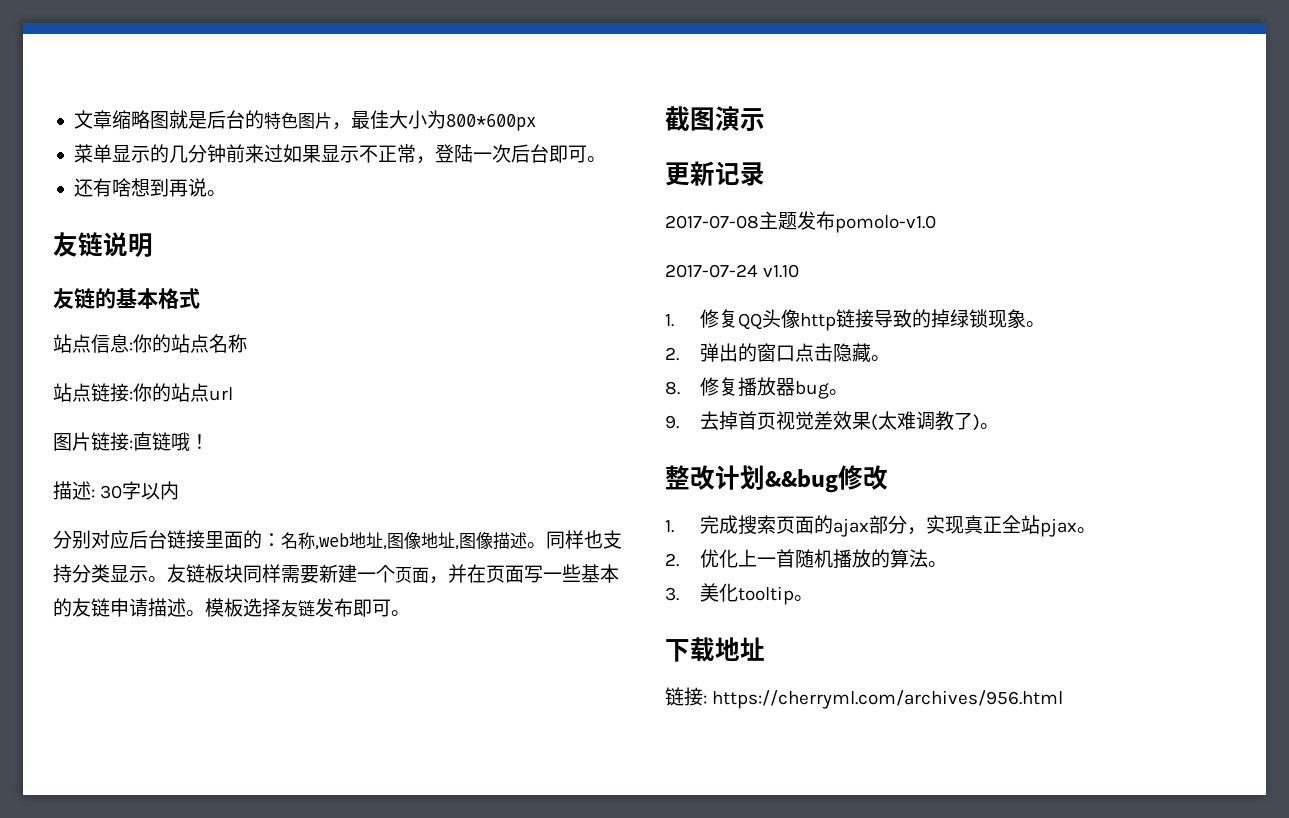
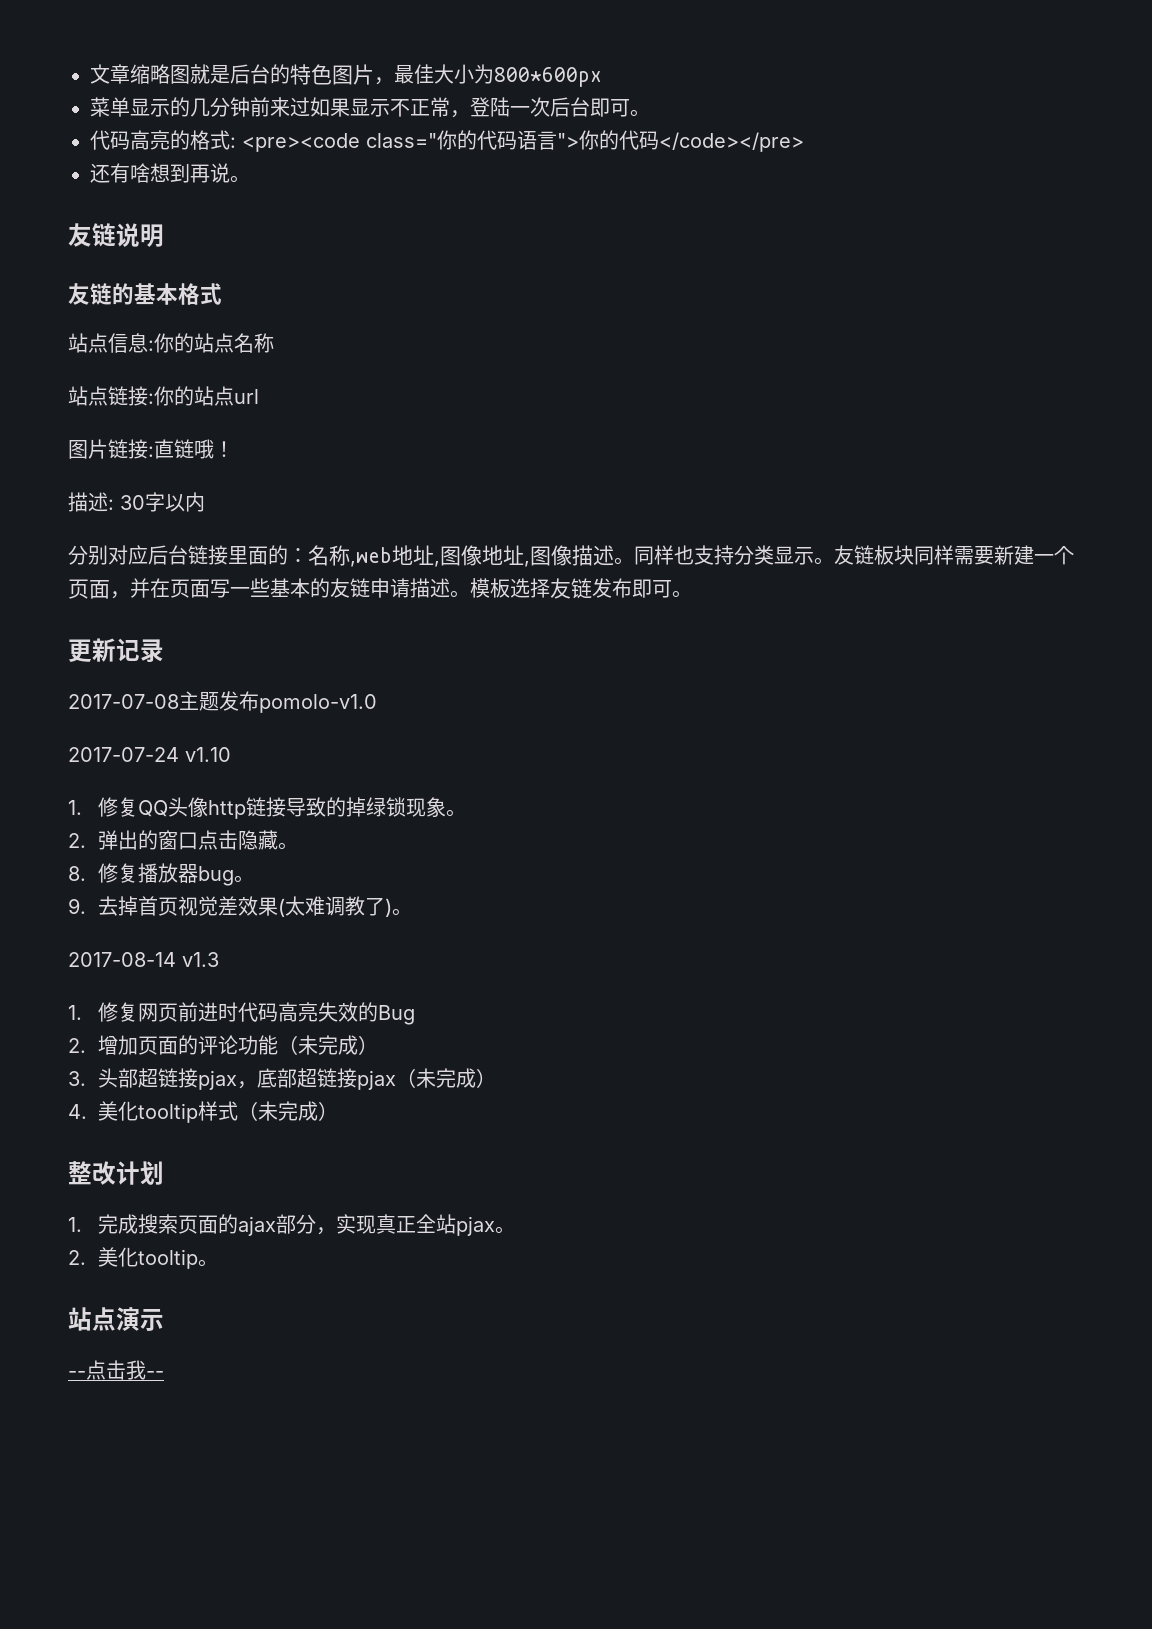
(606, 159) none -> [90,130,804,152] // 代码高亮的格式: <pre><code class="你的代码语言">你的代码</code></pre>
[665,106,765,131] // 截图演示 -> (692, 594) none
(999, 426) none -> [68,952,219,967] [68,1002,416,1025] [68,1035,379,1055] [68,1068,497,1090] [68,1101,339,1123] // 2017-08-14 v1.3 // 1.修复网页前进时代码高亮失效的Bug // 2.增加页面的评论功能（未完成） // 3.头部超链接pjax，底部超链接pjax（未完成） // 4.美化tooltip样式（未完成）
[765,465,888,493] &&bug修改 -> (164, 1173) none
[699,549,947,569] [665,583,813,605] [665,637,765,662] [665,687,1064,709] 优化上一首随机播放的算法。 // 3.美化tooltip。 // 下载地址 // 链接: https://cherryml.com/archives/956.html -> [98,1247,219,1269] [68,1307,164,1331] [68,1360,164,1380] 美化tooltip。 // 站点演示 // --点击我--

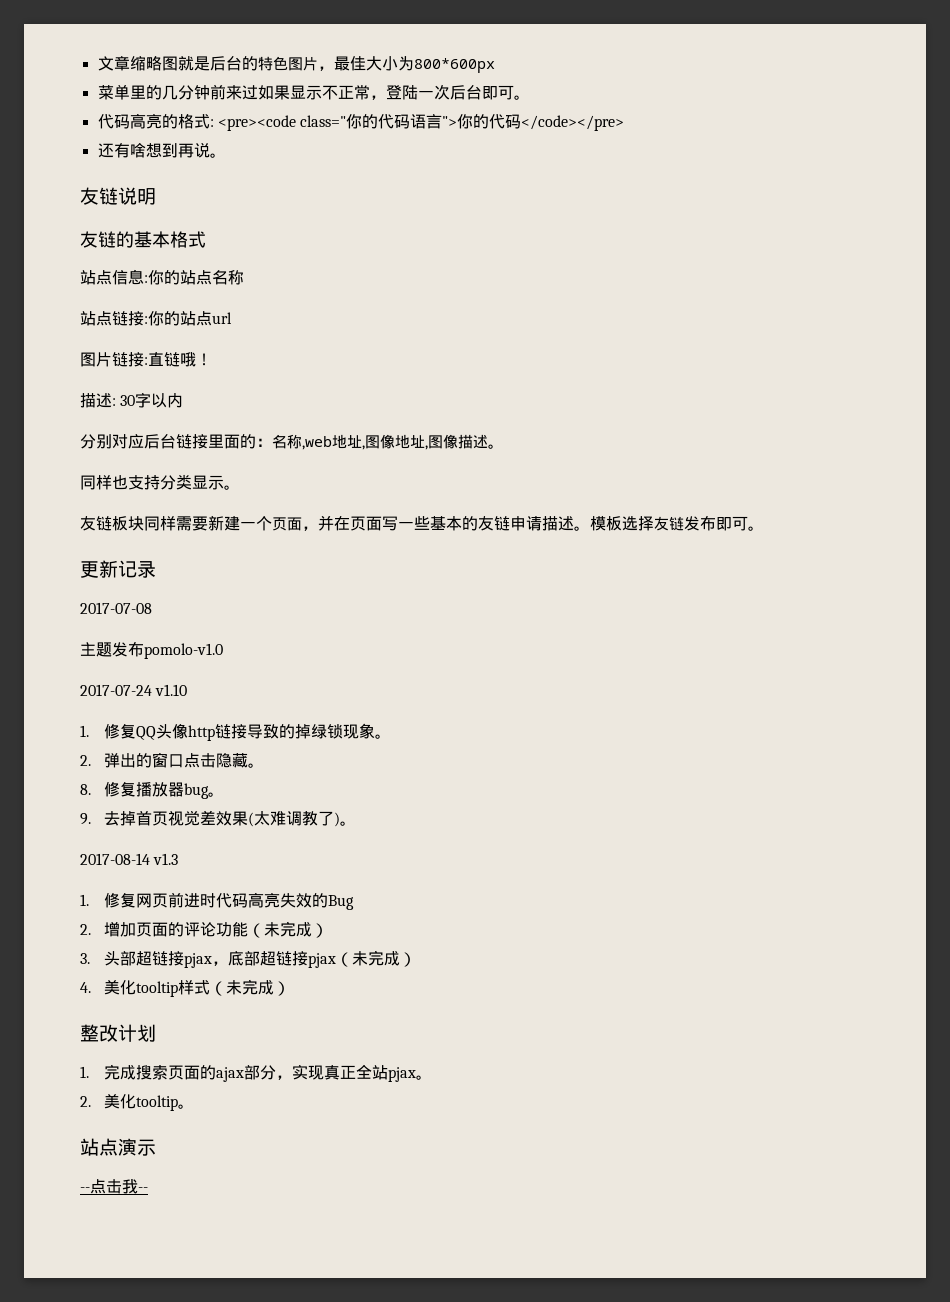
[130,98,170,117] 显示 -> [129,85,146,99] 里
(634, 561) none -> (504, 446) //
(834, 561) none -> (240, 487) //
(179, 701) none -> (152, 608) //

